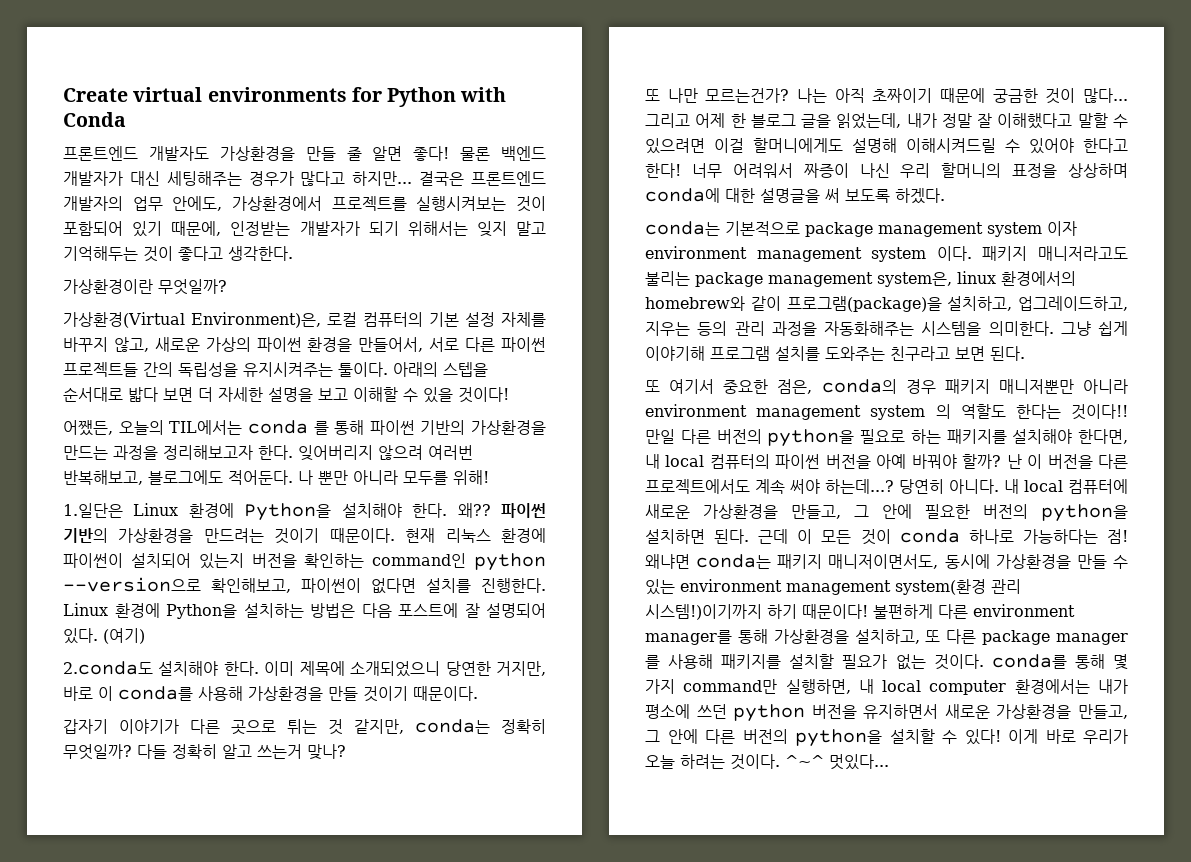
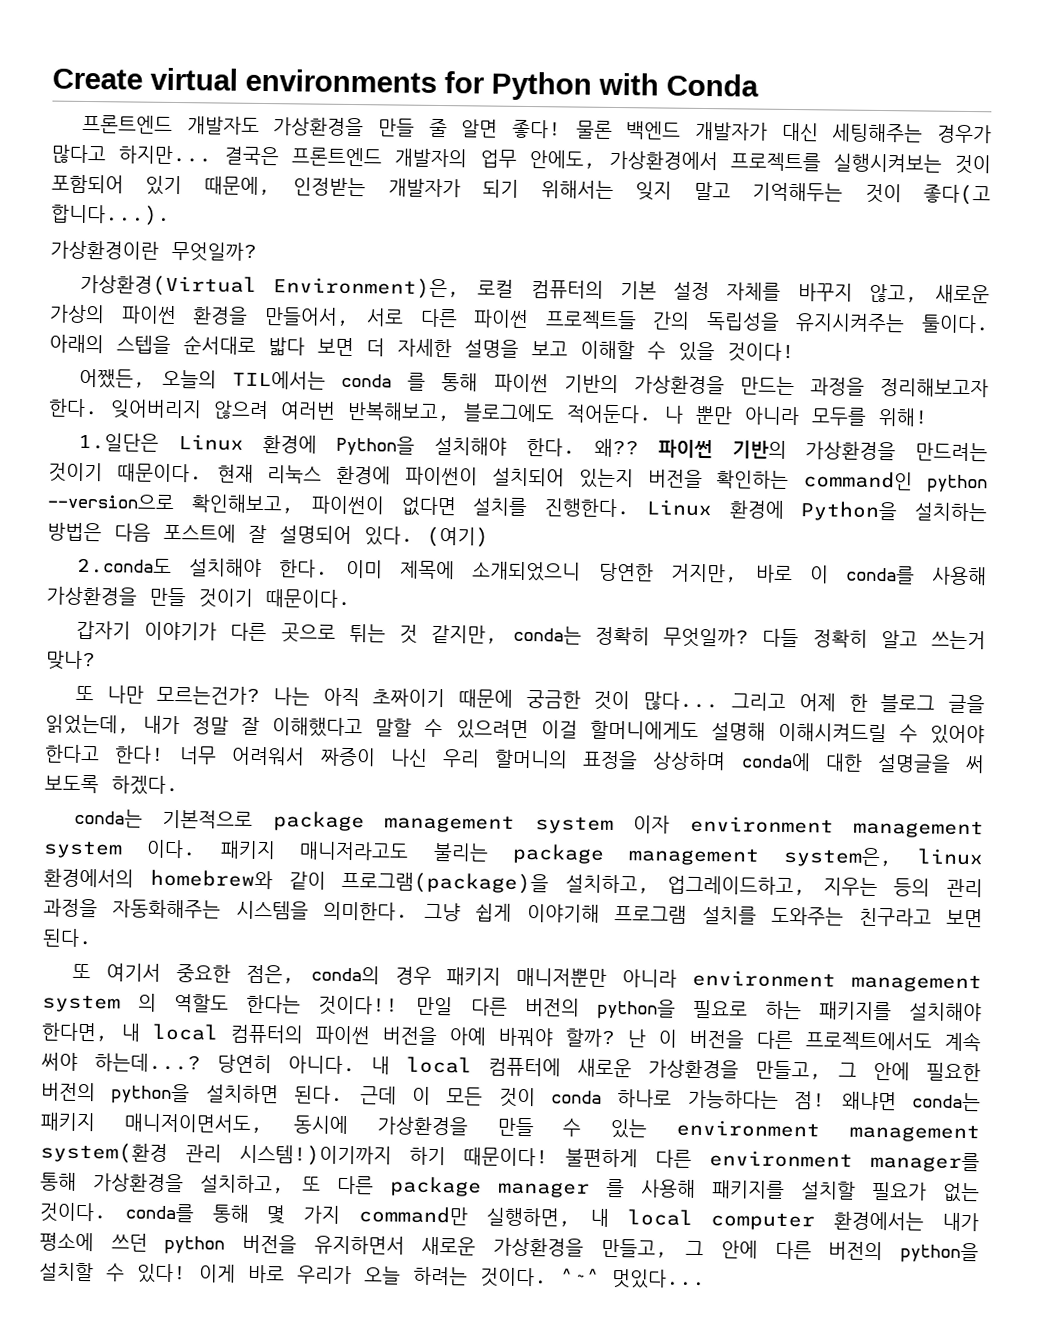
[178,246,293,261] 좋다고 생각한다. -> [923,184,992,206] [51,204,171,226] 좋다(고 합니다...).

